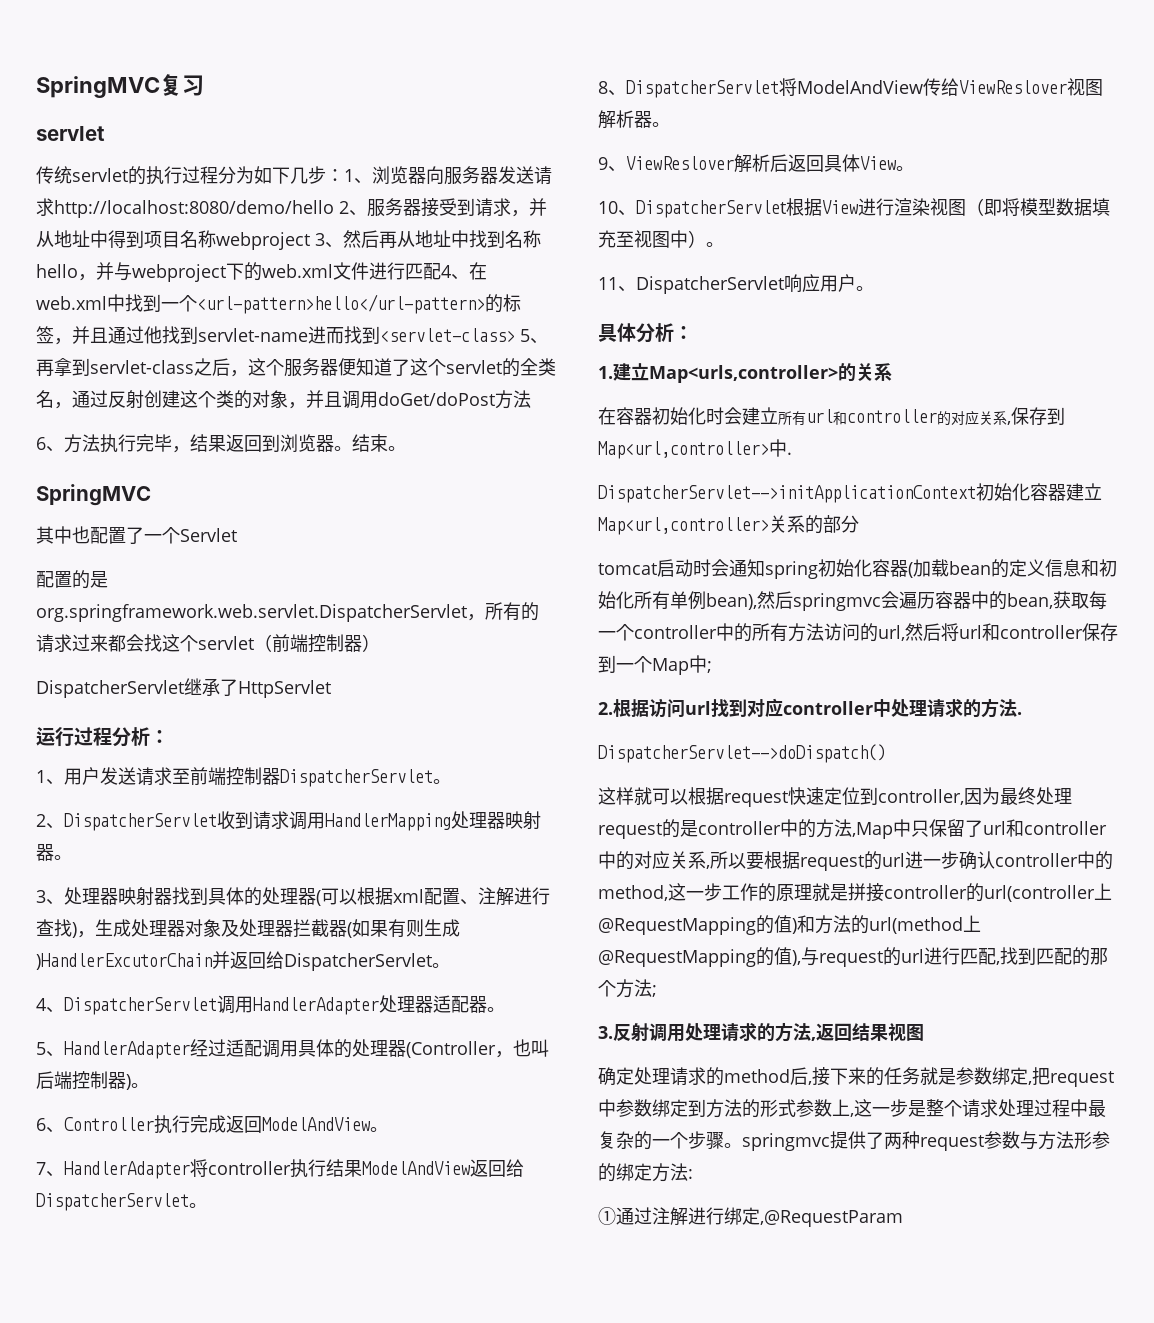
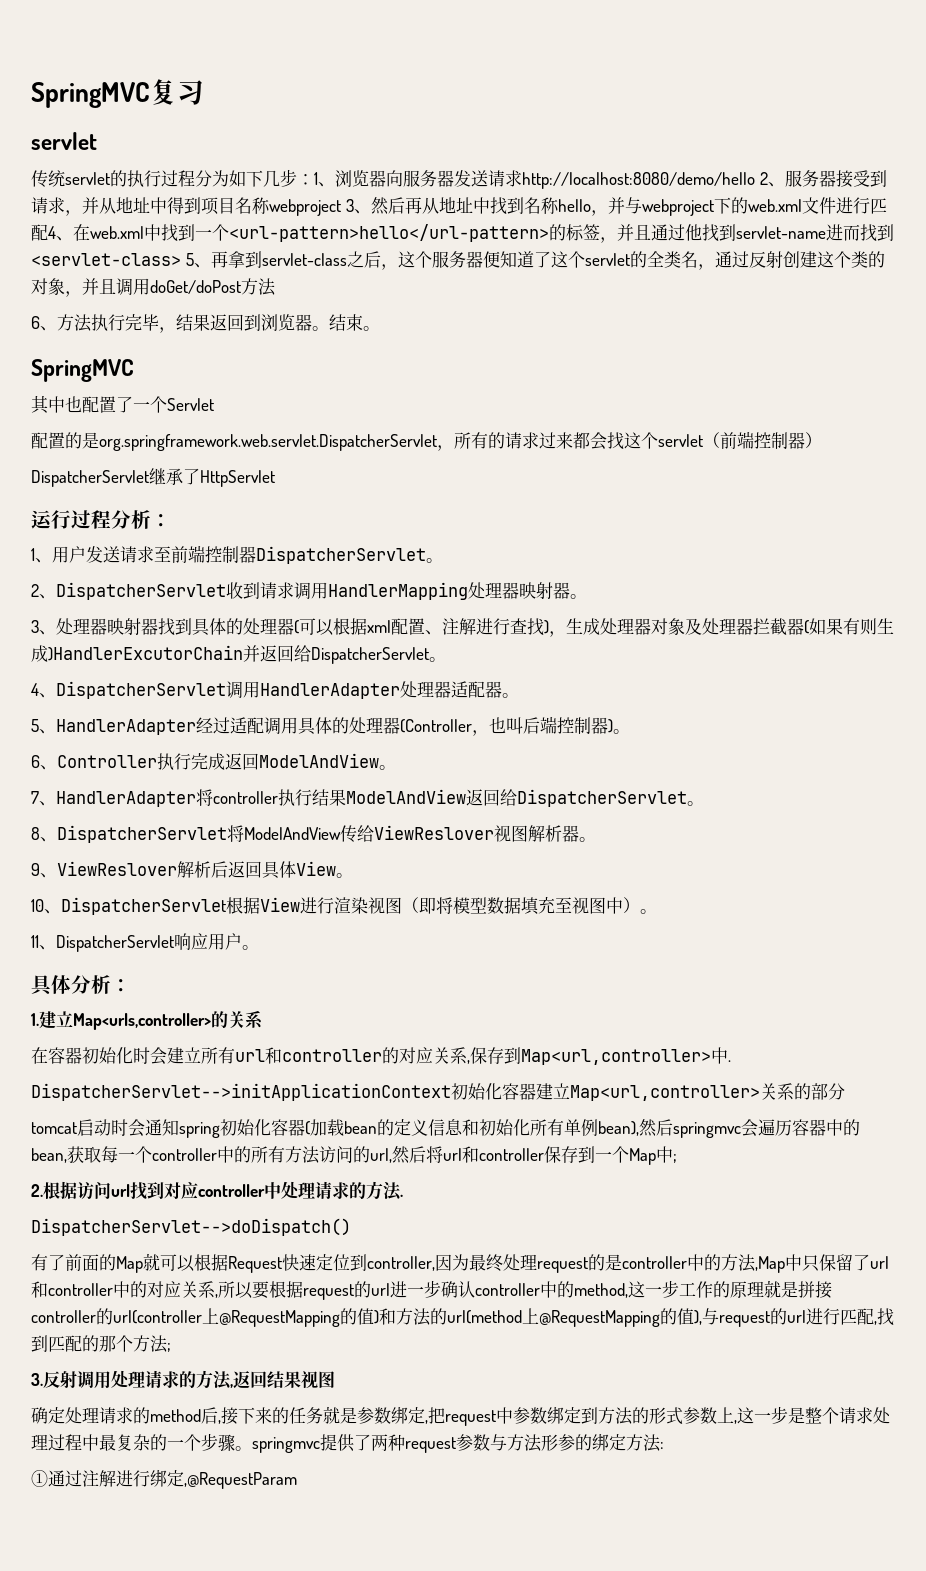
[598,787,634,805] 这样 -> [31,1254,143,1273] 有了前面的Map
[724,791,788,807] request -> [228,1256,282,1273] Request

